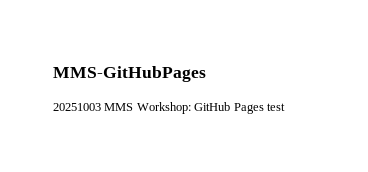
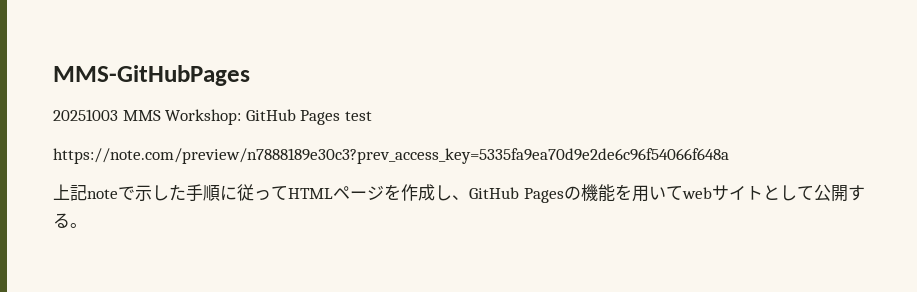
(285, 107) none -> [53,148,729,164] [53,184,865,203] [53,213,87,228] // https://note.com/preview/n7888189e30c3?prev_access_key=5335fa9ea70d9e2de6c96f54066f648a // 上記noteで示した手順に従ってHTMLページを作成し、GitHub Pagesの機能を用いてwebサイトとして公開する。

